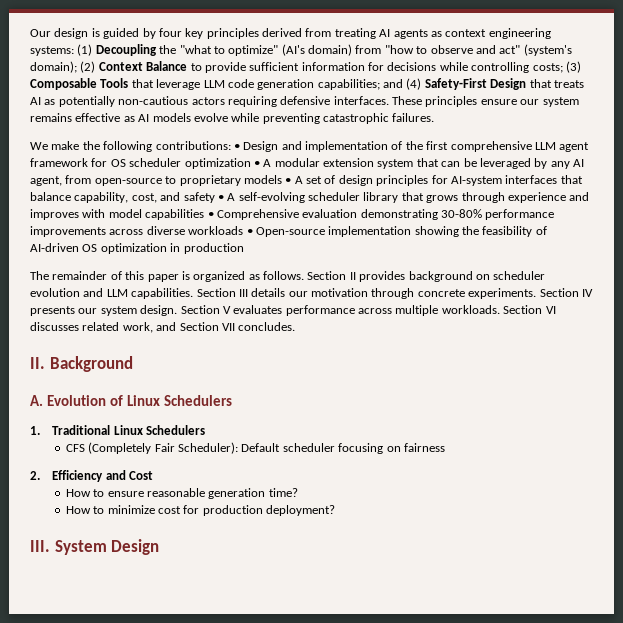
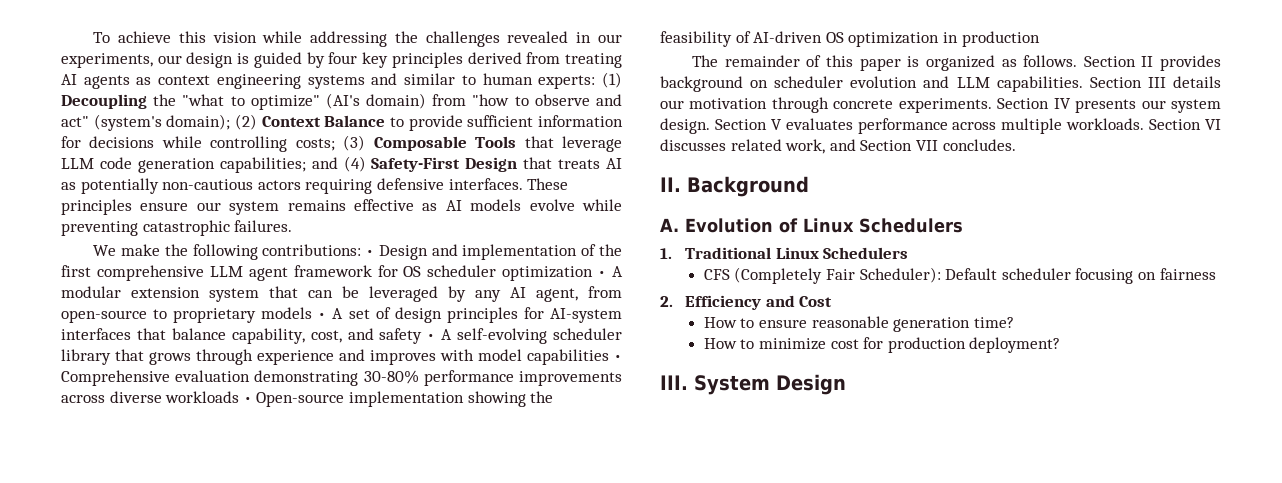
[30,29,51,37] Our -> [93,31,622,47] [61,53,182,68] To achieve this vision while addressing the challenges revealed in our experiments, our
[30,46,74,56] systems: -> [307,73,596,89] systems and similar to human experts:

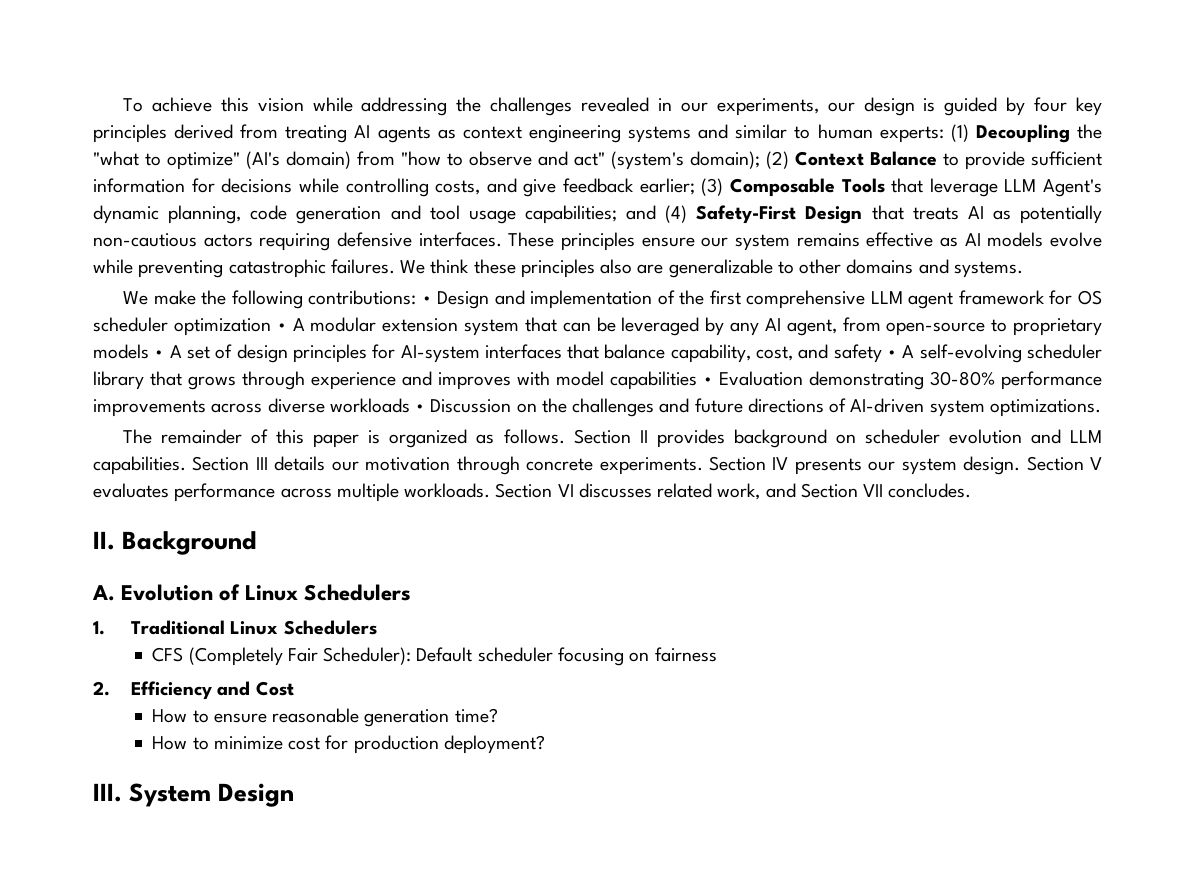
[295,138,335,151] costs; -> [435,178,695,197] costs, and give feedback earlier;
[99,157,215,173] code generation -> [1043,179,1102,197] [93,205,516,224] Agent's dynamic planning, code generation and tool usage
(293, 226) none -> [400,259,1023,278] We think these principles also are generalizable to other domains and systems.
[61,370,251,386] Comprehensive evaluation -> [719,371,803,386] Evaluation
[256,391,554,407] [660,31,1040,47] Open-source implementation showing the feasibility of AI-driven OS optimization in production -> [430,398,1101,417] Discussion on the challenges and future directions of AI-driven system optimizations.

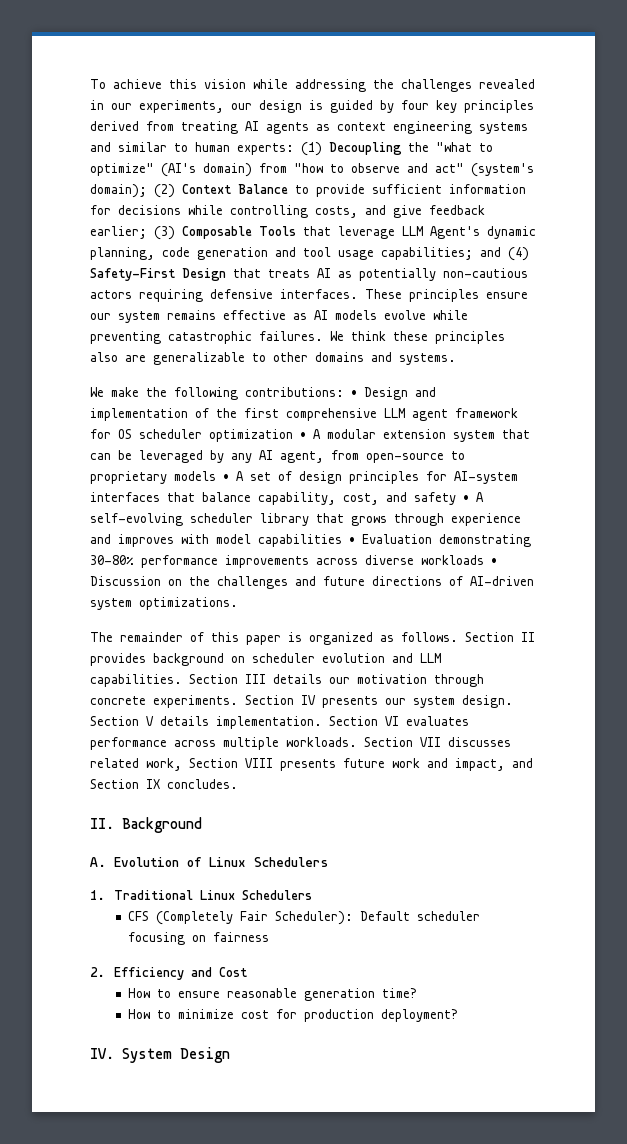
(1102, 463) none -> [160,716,399,729] details implementation. Section VI
[557,484,574,497] VI -> [420,737,441,747] VII
(761, 491) none -> [189,758,505,771] Section VIII presents future work and impact,
[863,484,884,497] VII -> [146,779,160,789] IX
[93,783,122,802] III. -> [90,1048,114,1059] IV.

